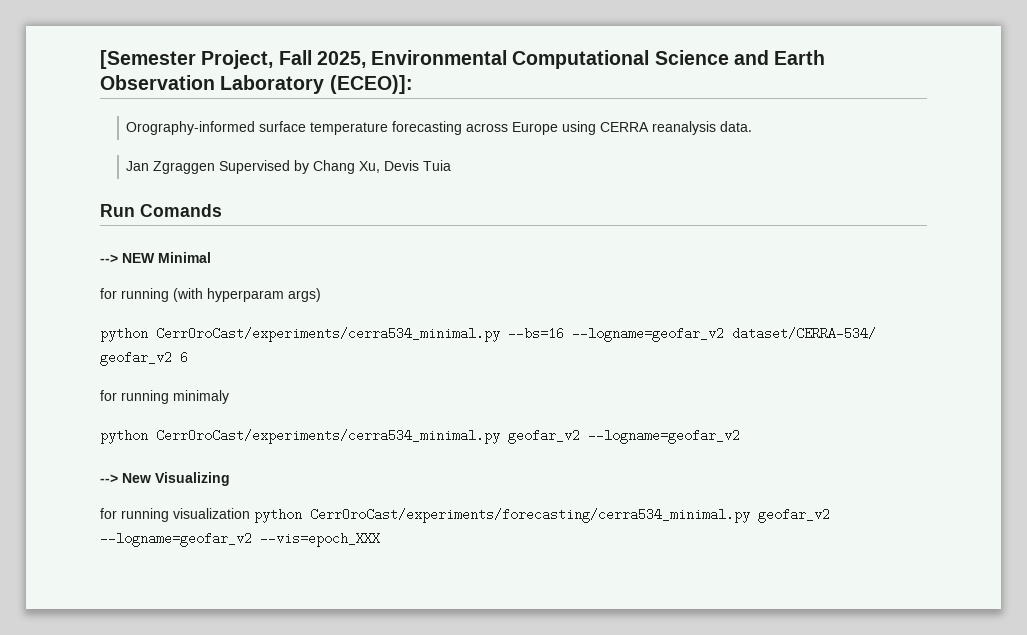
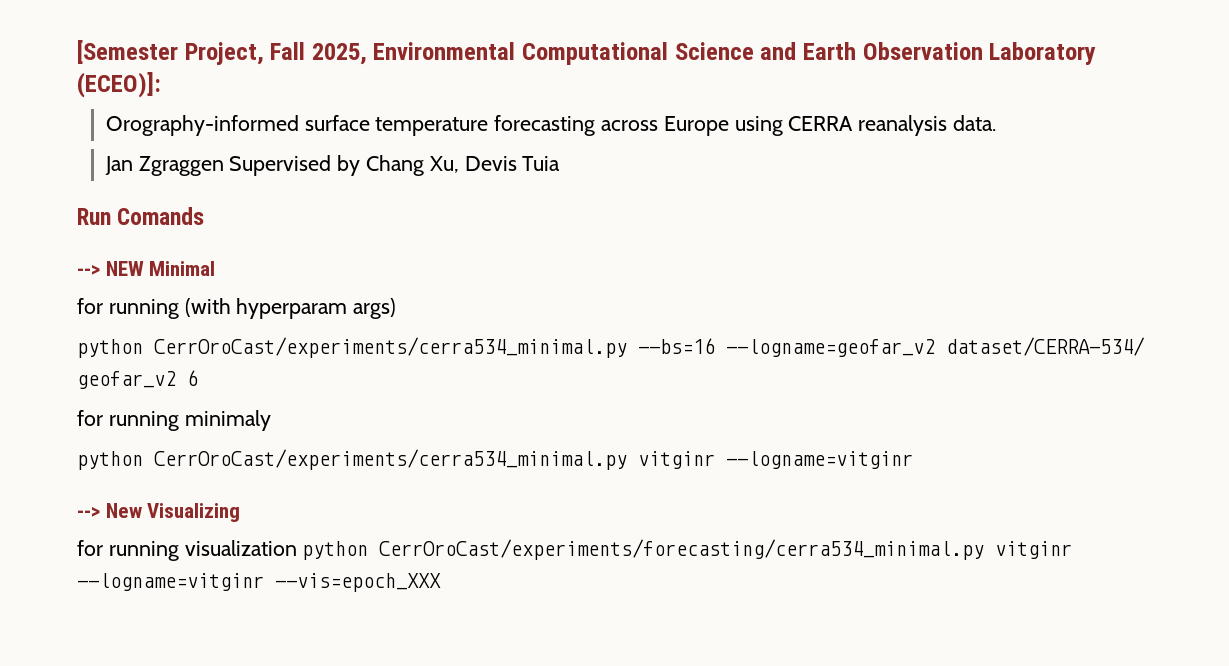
[508,429,740,444] geofar_v2 --logname=geofar_v2 -> [638,451,913,469] vitginr --logname=vitginr
[758,508,830,523] [100,532,252,547] geofar_v2 --logname=geofar_v2 -> [995,541,1073,559] [77,573,264,591] vitginr --logname=vitginr

